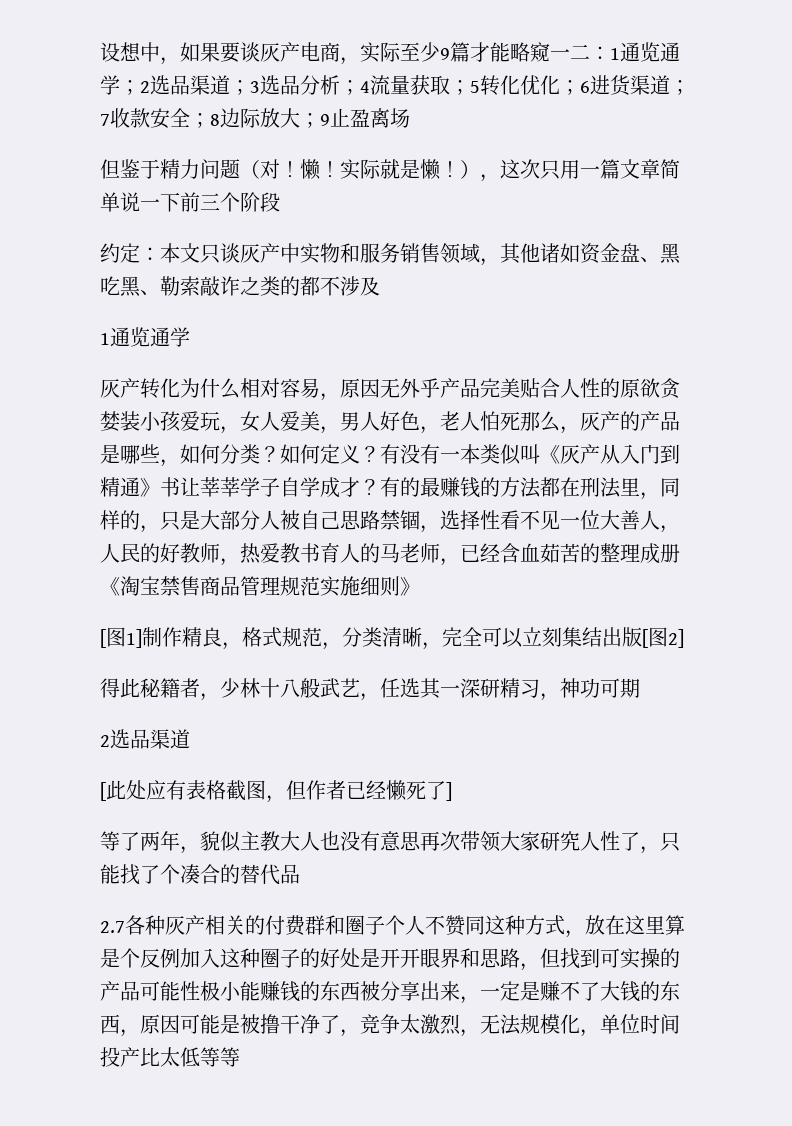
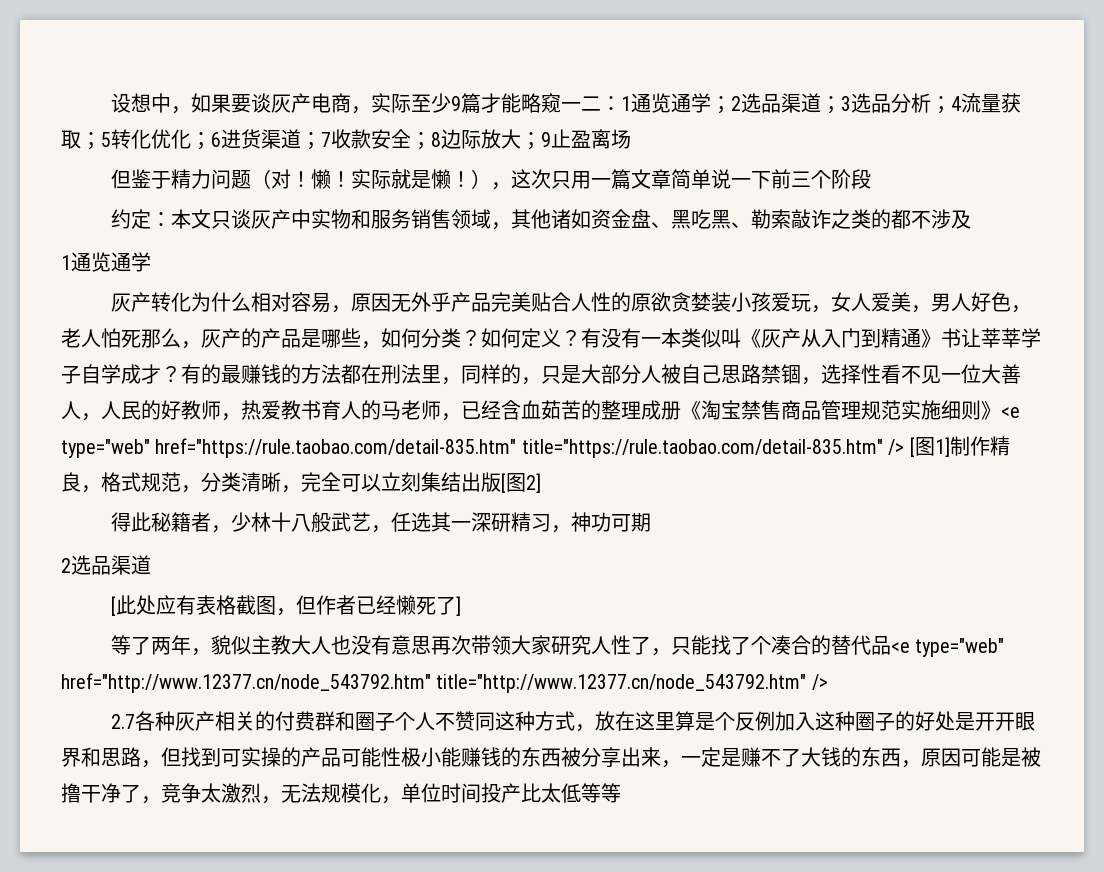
(420, 586) // -> [1001,407,1020,418] [61,438,905,458] <e type="web" href="https://rule.taobao.com/detail-835.htm" title="https://rule.taobao.com/detail-835.htm" />
(300, 874) none -> [890,638,1005,657] [61,673,828,693] <e type="web" href="http://www.12377.cn/node_543792.htm" title="http://www.12377.cn/node_543792.htm" />

